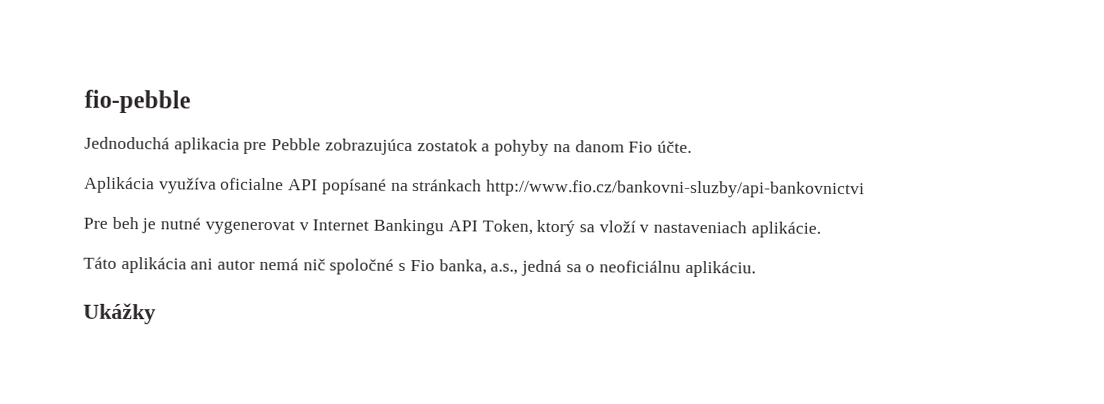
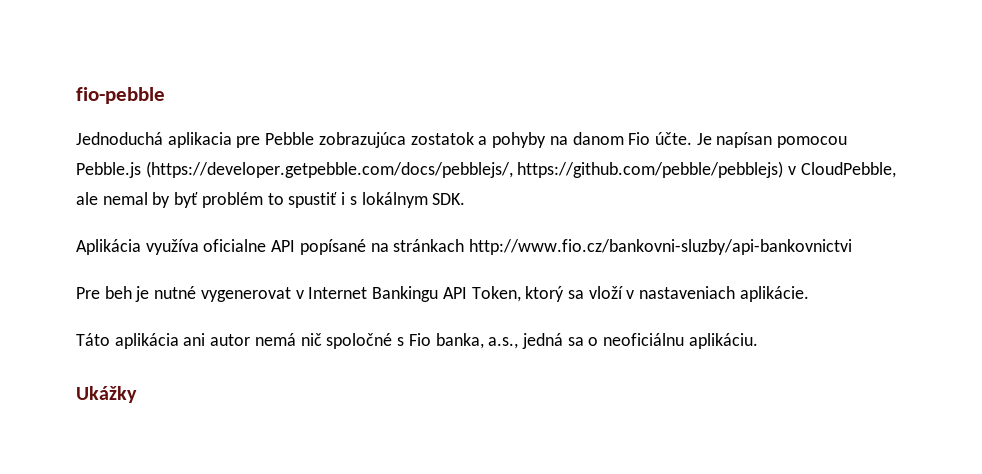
(692, 146) none -> [696,132,848,148] [76,161,896,178] [76,192,466,208] Je napísan pomocou Pebble.js (https://developer.getpebble.com/docs/pebblejs/, https://github.com/pebble/pebblejs) v CloudPebble, ale nemal by byť problém to spustiť i s lokálnym SDK.

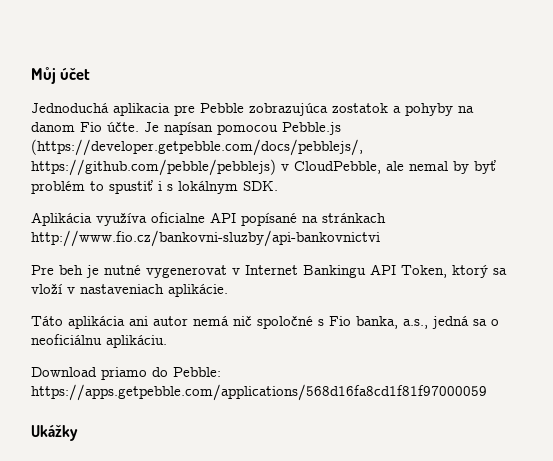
[76,87,165,104] fio-pebble -> [31,67,91,84] Můj účet
(758, 341) none -> [31,367,221,380] [31,384,487,401] // Download priamo do Pebble: https://apps.getpebble.com/applications/568d16fa8cd1f81f97000059

